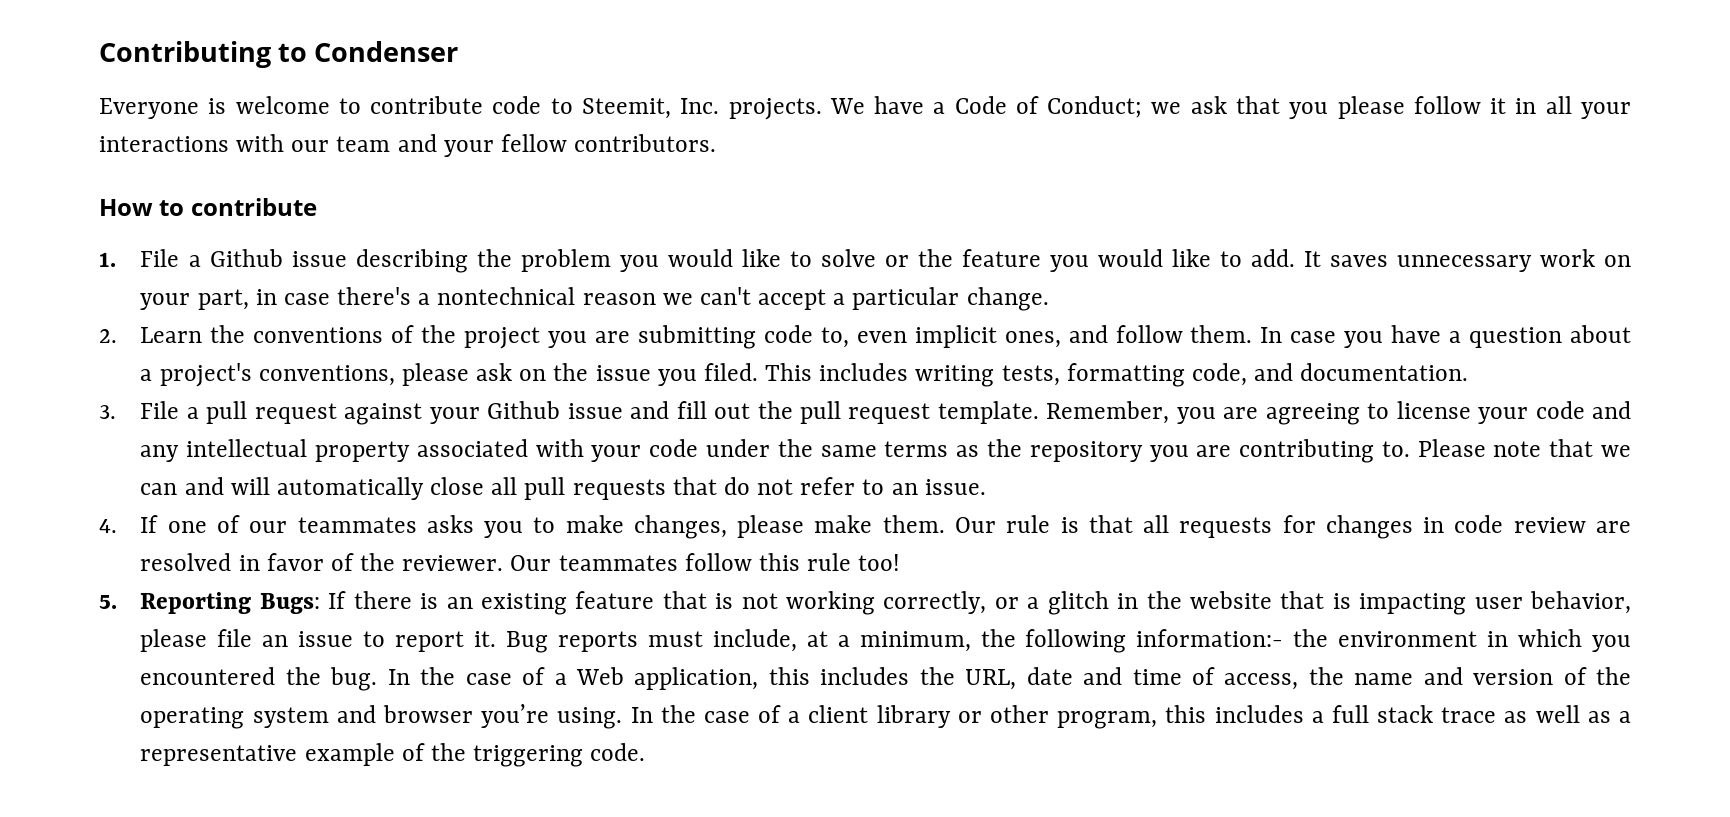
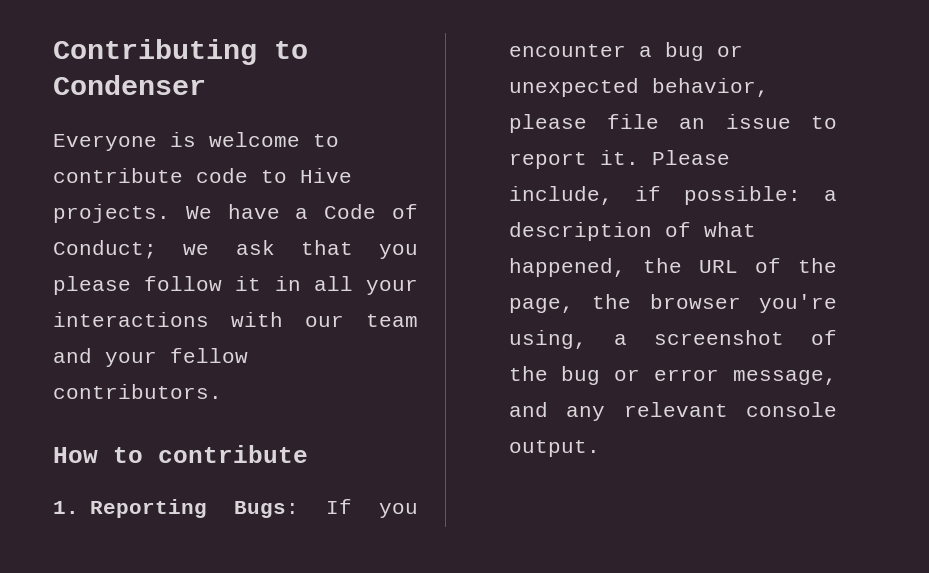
[581,98,720,119] Steemit, Inc. -> [300,168,352,183] Hive
[140,249,1632,273] [140,287,1049,311] [99,325,1632,349] [140,363,1469,387] [99,401,1631,425] [140,439,1631,463] [140,477,986,500] [99,515,1632,539] [140,553,901,571] [99,591,1523,615] File a Github issue describing the problem you would like to solve or the feature you would like to add. It saves unnecessary work on your part, in case there's a nontechnical reason we can't accept a particular change. // 2. Learn the conventions of the project you are submitting code to, even implicit ones, and follow them. In case you have a question about a project's conventions, please ask on the issue you filed. This includes writing tests, formatting code, and documentation. // 3. File a pull request against your Github issue and fill out the pull request template. Remember, you are agreeing to license your code and any intellectual property associated with your code under the same terms as the repository you are contributing to. Please note that we can and will automatically close all pull requests that do not refer to an issue. // 4. If one of our teammates asks you to make changes, please make them. Our rule is that all requests for changes in code review are resolved in favor of the reviewer. Our teammates follow this rule too! // 5. Reporting Bugs: If there is an existing feature that is not working correctly, or a glitch in the website that is impacting user -> [89,499,418,518] [508,42,743,61] [508,78,639,97] Reporting Bugs: If you encounter a bug or unexpected
[505,629,1631,653] [140,667,1632,691] [140,704,1632,729] [140,743,646,767] Bug reports must include, at a minimum, the following information:- the environment in which you encountered the bug. In the case of a Web application, this includes the URL, date and time of access, the name and version of the operating system and browser you’re using. In the case of a client library or other program, this includes a full stack trace as well as a representative example of the triggering code. -> [651,150,730,165] [508,186,837,205] [508,222,756,241] [508,258,837,277] [508,294,837,313] [508,330,837,349] [508,366,837,385] [508,402,837,421] [508,440,600,457] Please include, if possible: a description of what happened, the URL of the page, the browser you're using, a screenshot of the bug or error message, and any relevant console output.

